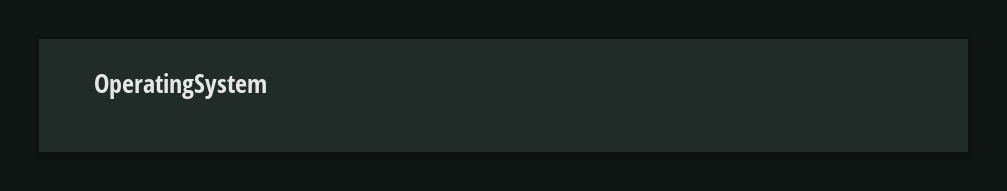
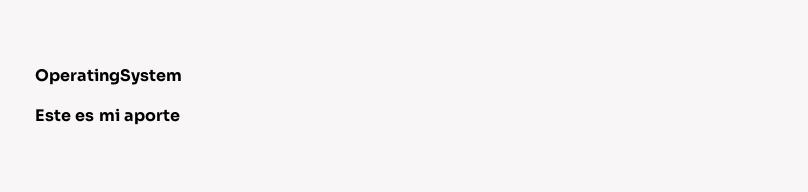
(267, 86) none -> [35,108,180,125] // Este es mi aporte

